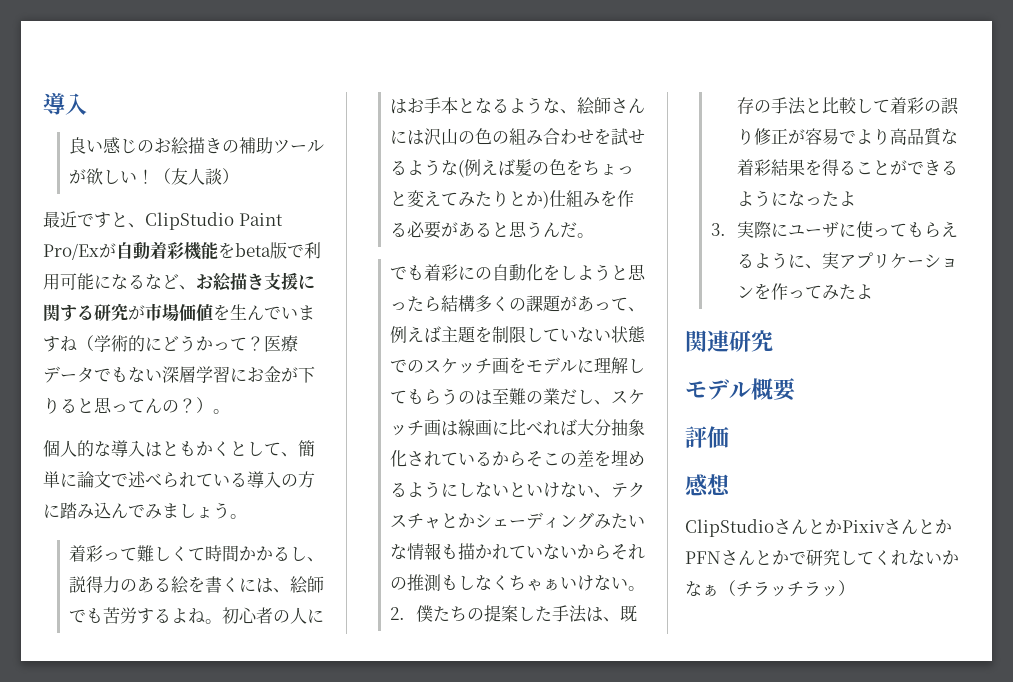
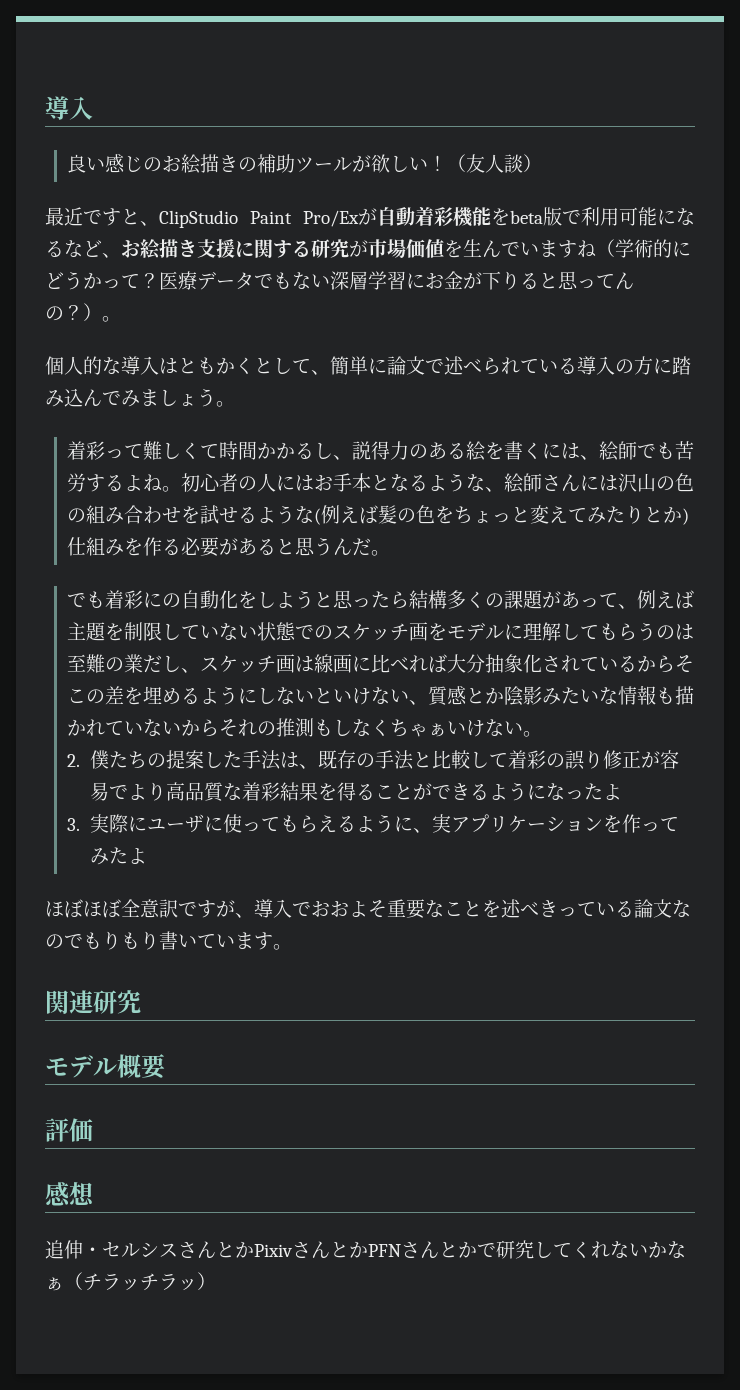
[611,482,646,498] [390,512,595,529] テクスチャとかシェーディング -> [428,686,543,706] 質感とか陰影
(874, 291) none -> [45,899,691,919] [45,931,292,950] // ほぼほぼ全意訳ですが、導入でおおよそ重要なことを述べきっている論文なのでもりもり書いています。
[685,519,774,537] ClipStudio -> [45,1240,178,1259] 追伸・セルシス

